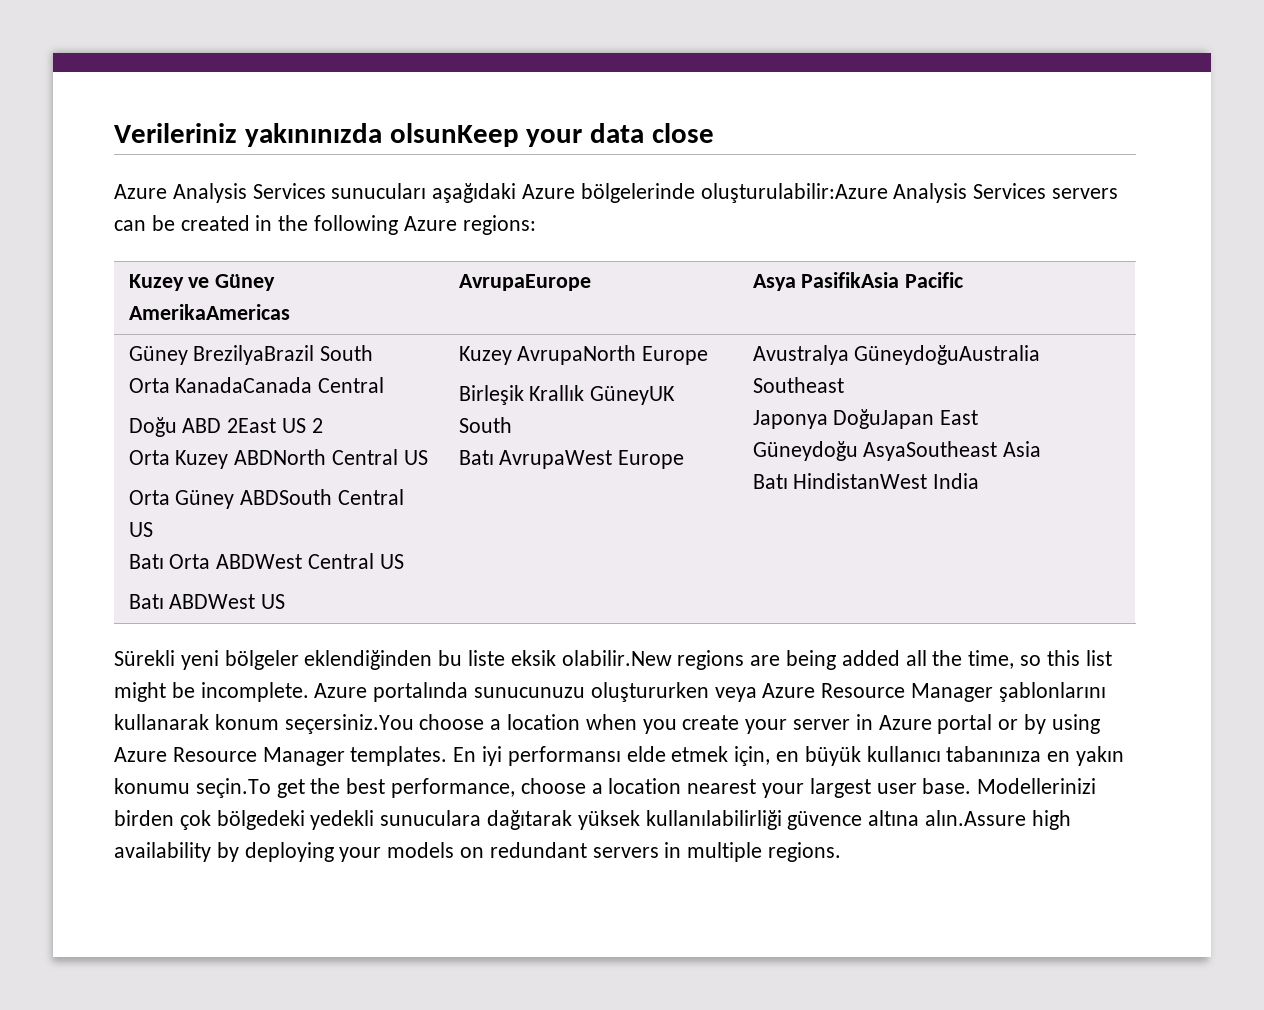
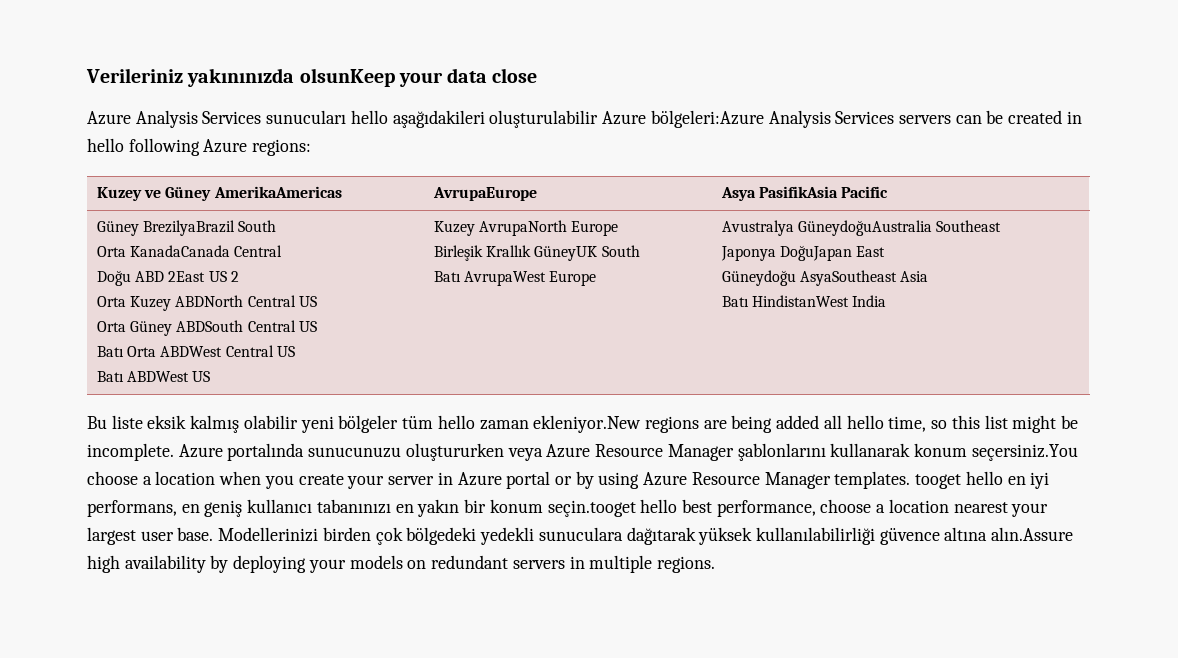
[432,183,888,203] aşağıdaki Azure bölgelerinde oluşturulabilir:Azure -> [350,110,764,128] hello aşağıdakileri oluşturulabilir Azure bölgeleri:Azure
[278,215,309,231] the -> [87,138,124,152] hello
[114,650,672,670] Sürekli yeni bölgeler eklendiğinden bu liste eksik olabilir.New -> [87,415,642,433] Bu liste eksik kalmış olabilir yeni bölgeler tüm hello zaman ekleniyor.New
[932,650,963,666] the -> [846,415,884,429] hello
[453,746,1125,766] [114,778,341,798] En iyi performansı elde etmek için, en büyük kullanıcı tabanınıza en yakın konumu seçin.To get the -> [915,471,1050,489] [87,499,678,517] tooget hello en iyi performans, en geniş kullanıcı tabanınızı en yakın bir konum seçin.tooget hello

